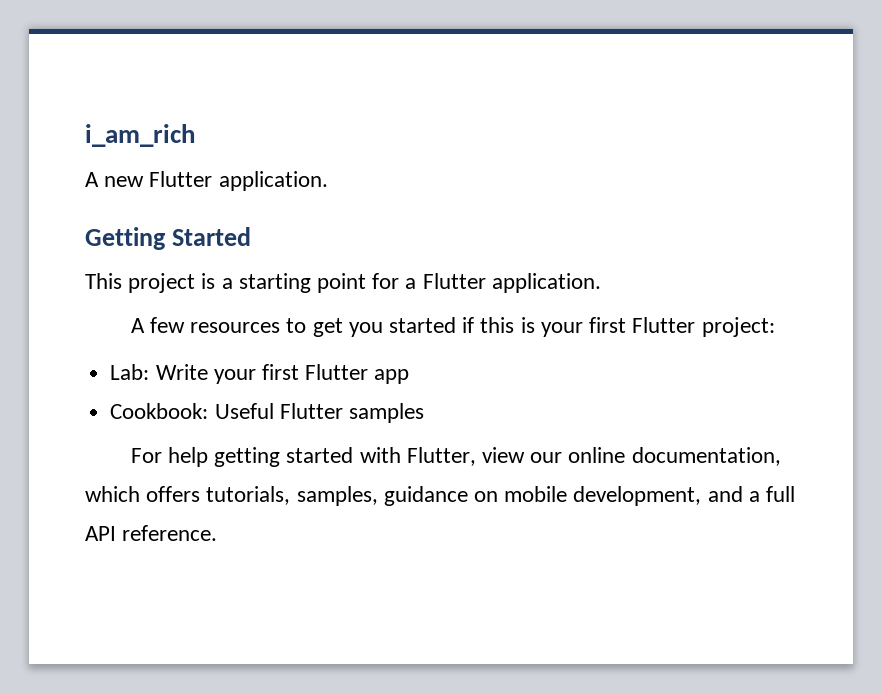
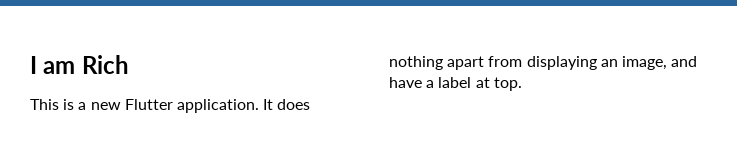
[85,124,195,147] [85,171,328,191] [85,227,251,250] [85,273,601,293] [130,317,775,337] [110,364,410,384] [110,403,424,423] [130,447,781,467] [85,486,796,506] [85,525,218,541] i_am_rich // A new Flutter application. // Getting Started // This project is a starting point for a Flutter application. // A few resources to get you started if this is your first Flutter project: // Lab: Write your first Flutter app // Cookbook: Useful Flutter samples // For help getting started with Flutter, view our online documentation, which offers tutorials, samples, guidance on mobile development, and a full API reference. -> [30,55,129,74] [30,99,311,113] [389,56,698,70] [389,77,522,91] I am Rich // This is a new Flutter application. It does nothing apart from displaying an image, and have a label at top.

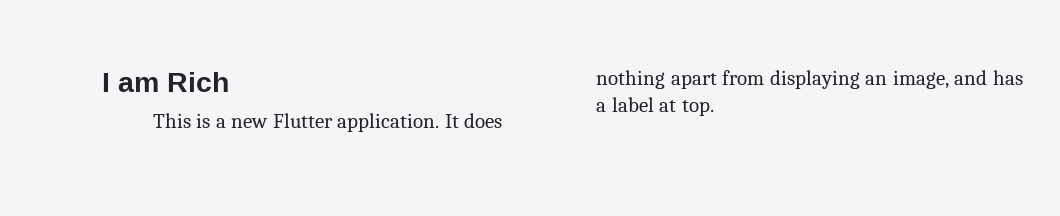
[389,77,422,88] have -> [992,70,1023,85] has

